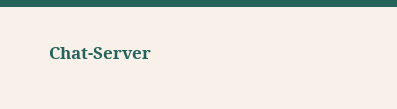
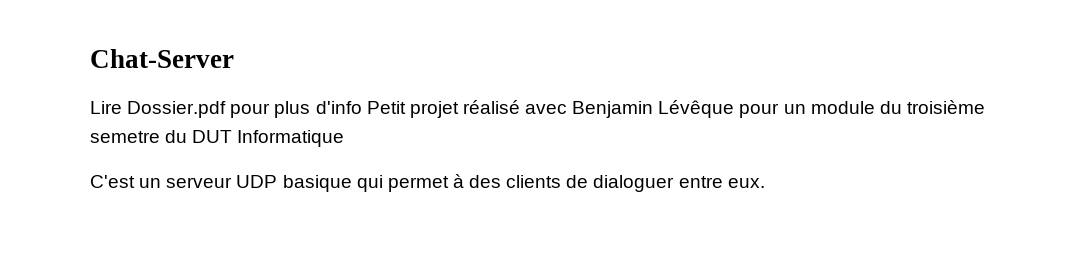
(151, 53) none -> [90,100,985,118] [90,130,345,147] [90,174,765,192] // Lire Dossier.pdf pour plus d'info Petit projet réalisé avec Benjamin Lévêque pour un module du troisième semetre du DUT Informatique // C'est un serveur UDP basique qui permet à des clients de dialoguer entre eux.

